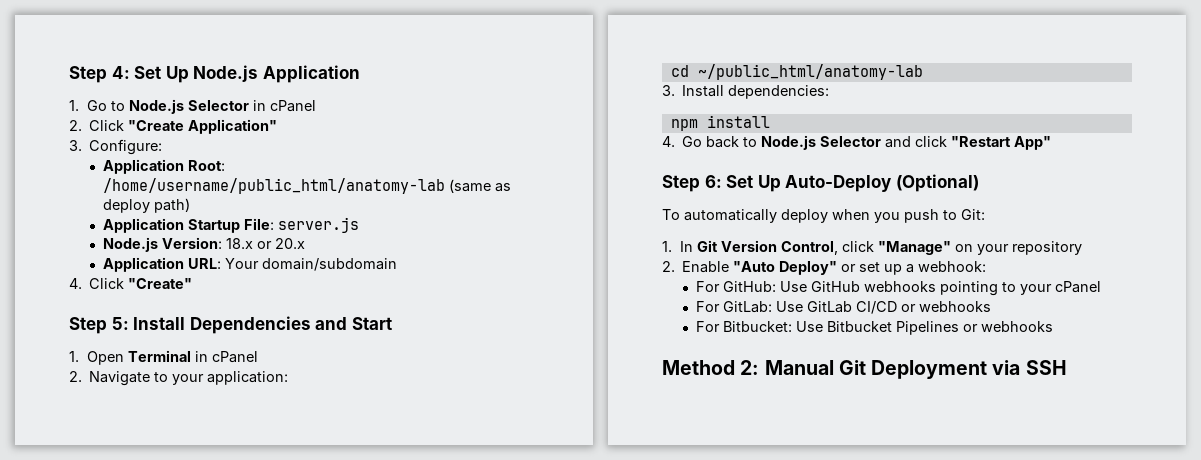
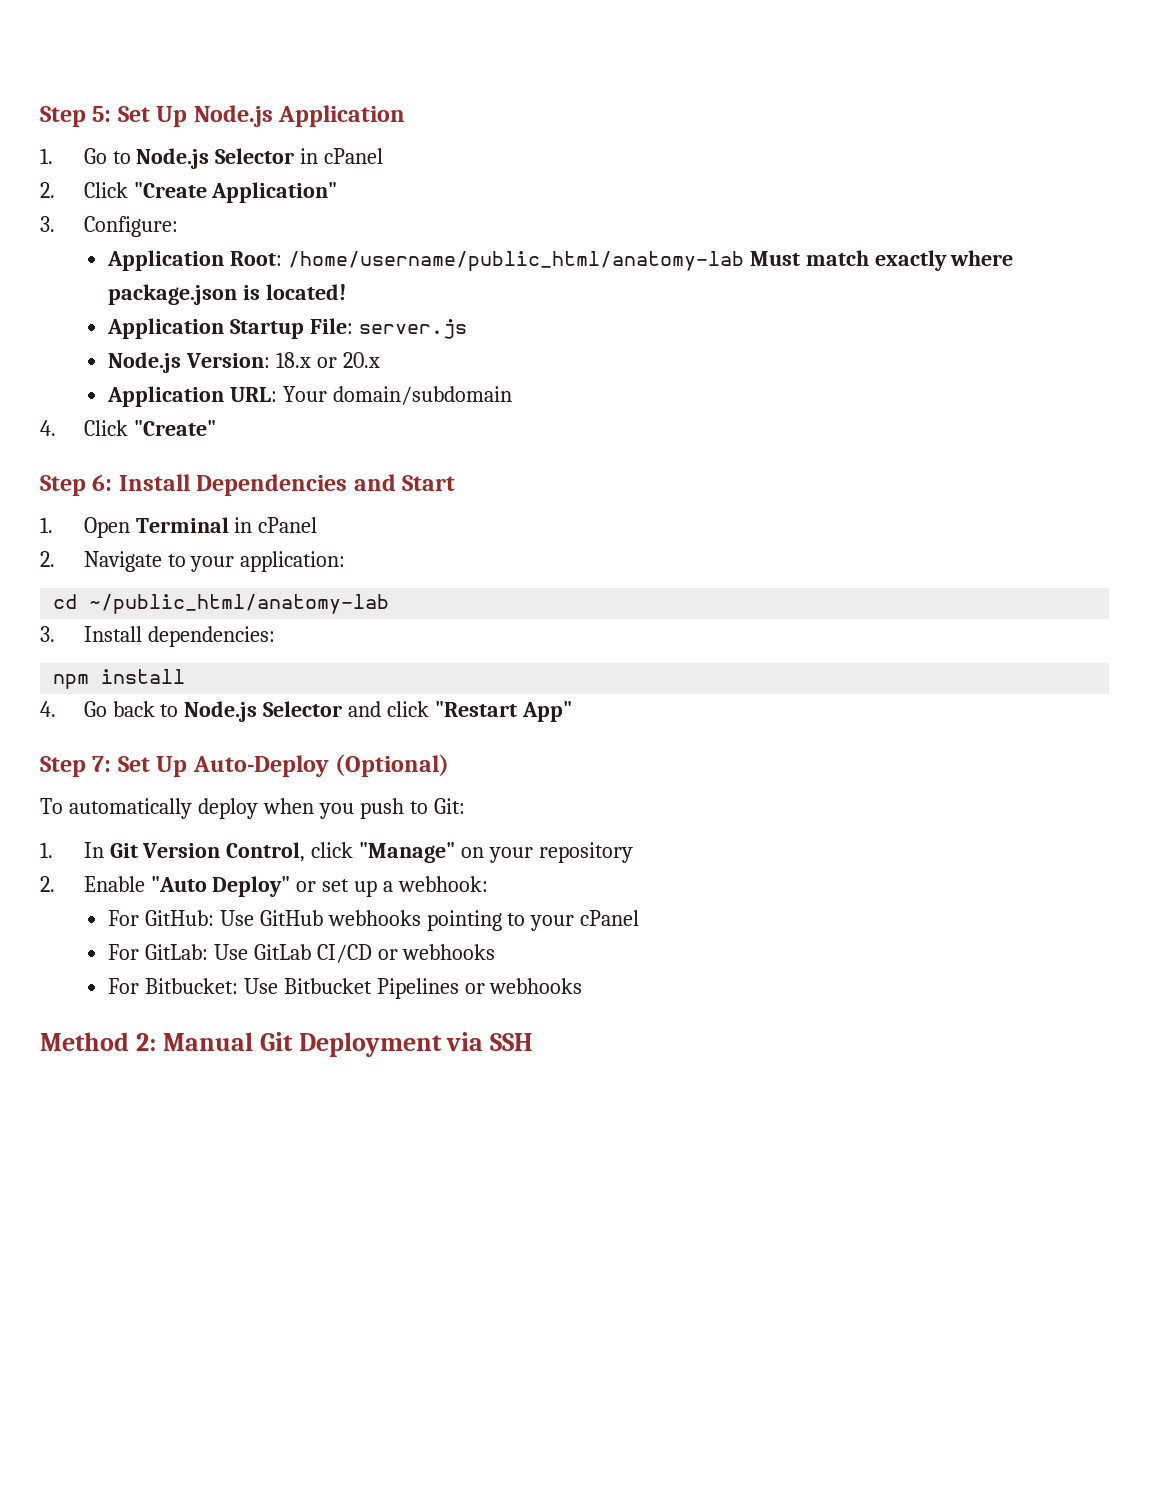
[69,66,130,83] Step 4: -> [40,106,112,127] Step 5:
[448,179,511,193] [102,198,190,213] (same as deploy path) -> [749,250,1014,271] [107,284,346,305] Must match exactly where package.json is located!
[111,317,129,330] 5: -> [92,474,113,491] 6:
[704,175,722,188] 6: -> [92,756,112,772] 7:

